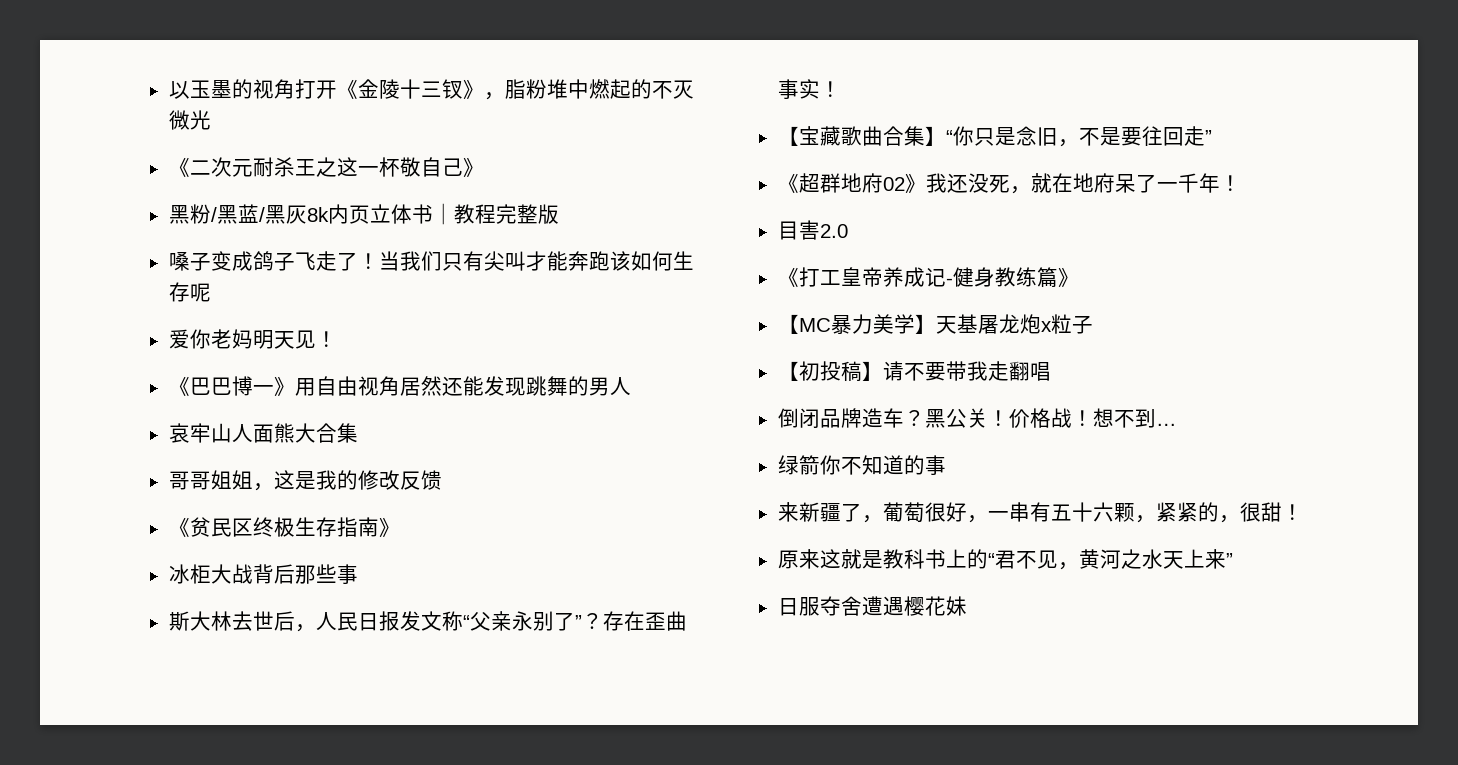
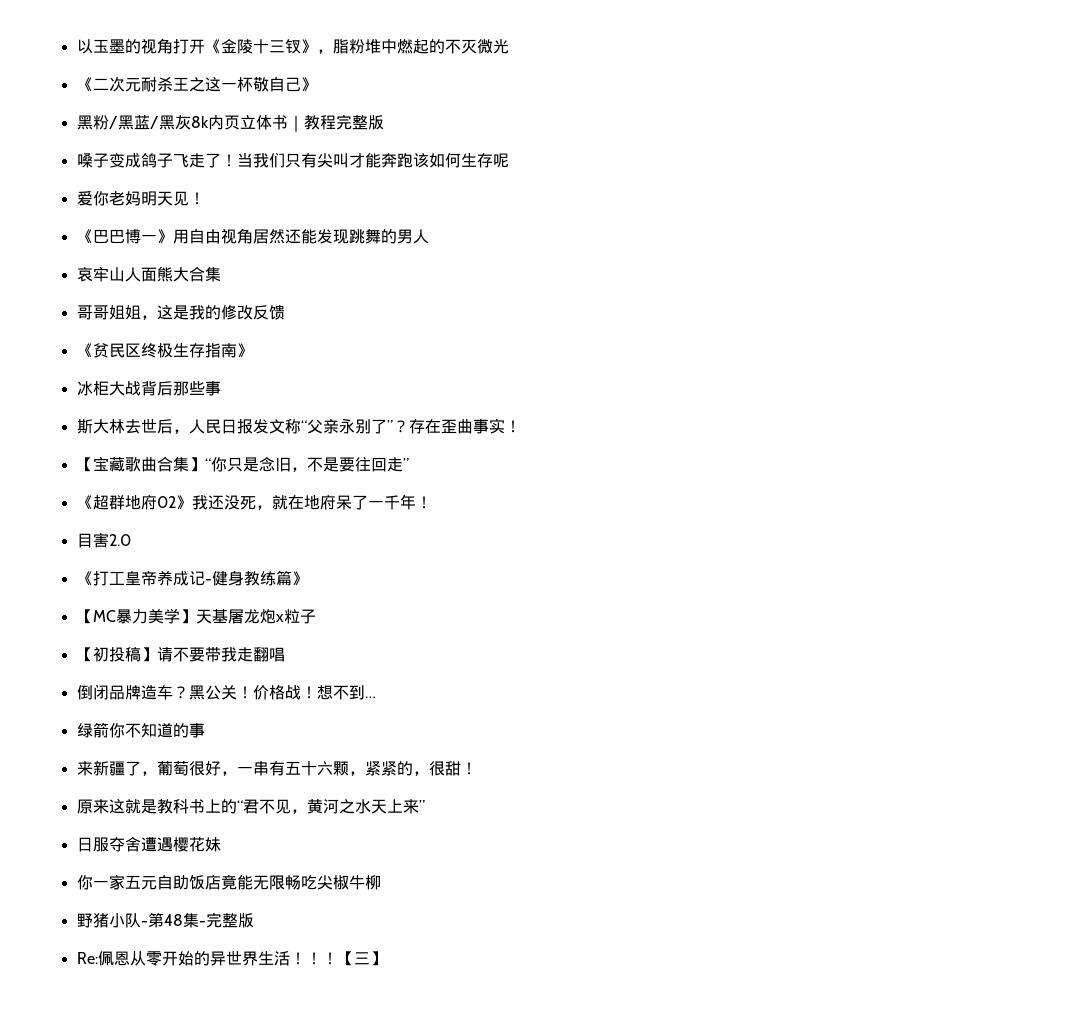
(967, 606) none -> [76,874,381,890] [76,912,254,928] [76,951,386,966] // 你一家五元自助饭店竟能无限畅吃尖椒牛柳 // 野猪小队-第48集-完整版 // Re:佩恩从零开始的异世界生活！！！【三】

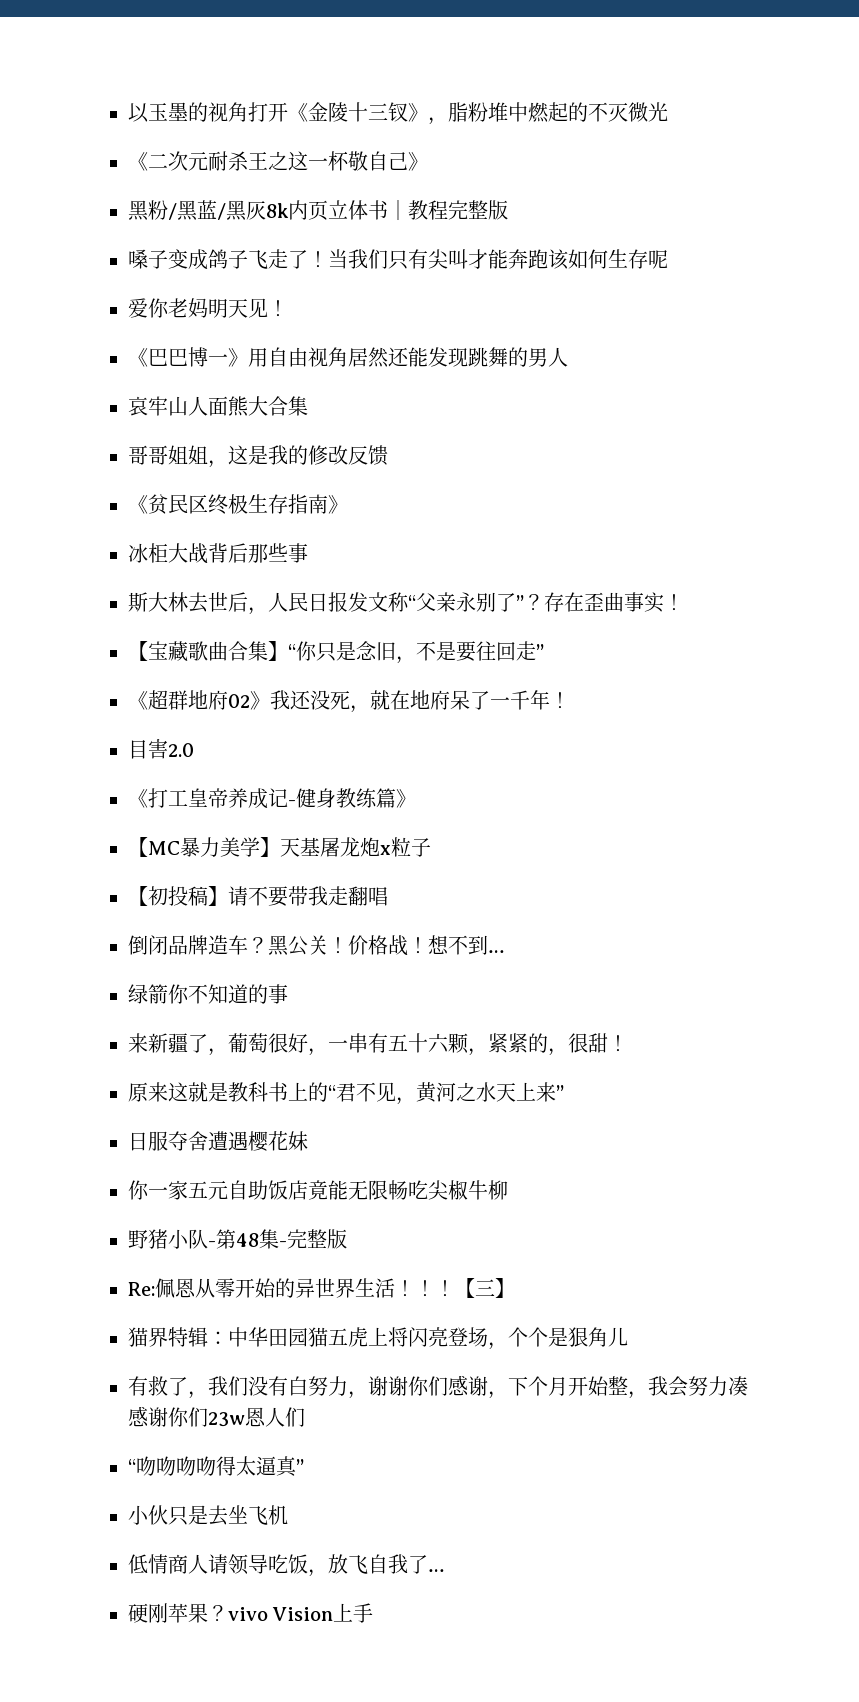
(386, 958) none -> [128,1327,628,1350] [128,1375,748,1399] [128,1406,305,1427] [128,1456,304,1477] [128,1505,288,1526] [128,1554,444,1577] [128,1603,374,1623] // 猫界特辑：中华田园猫五虎上将闪亮登场，个个是狠角儿 // 有救了，我们没有白努力，谢谢你们感谢，下个月开始整，我会努力凑感谢你们23w恩人们 // “吻吻吻吻得太逼真” // 小伙只是去坐飞机 // 低情商人请领导吃饭，放飞自我了… // 硬刚苹果？vivo Vision上手

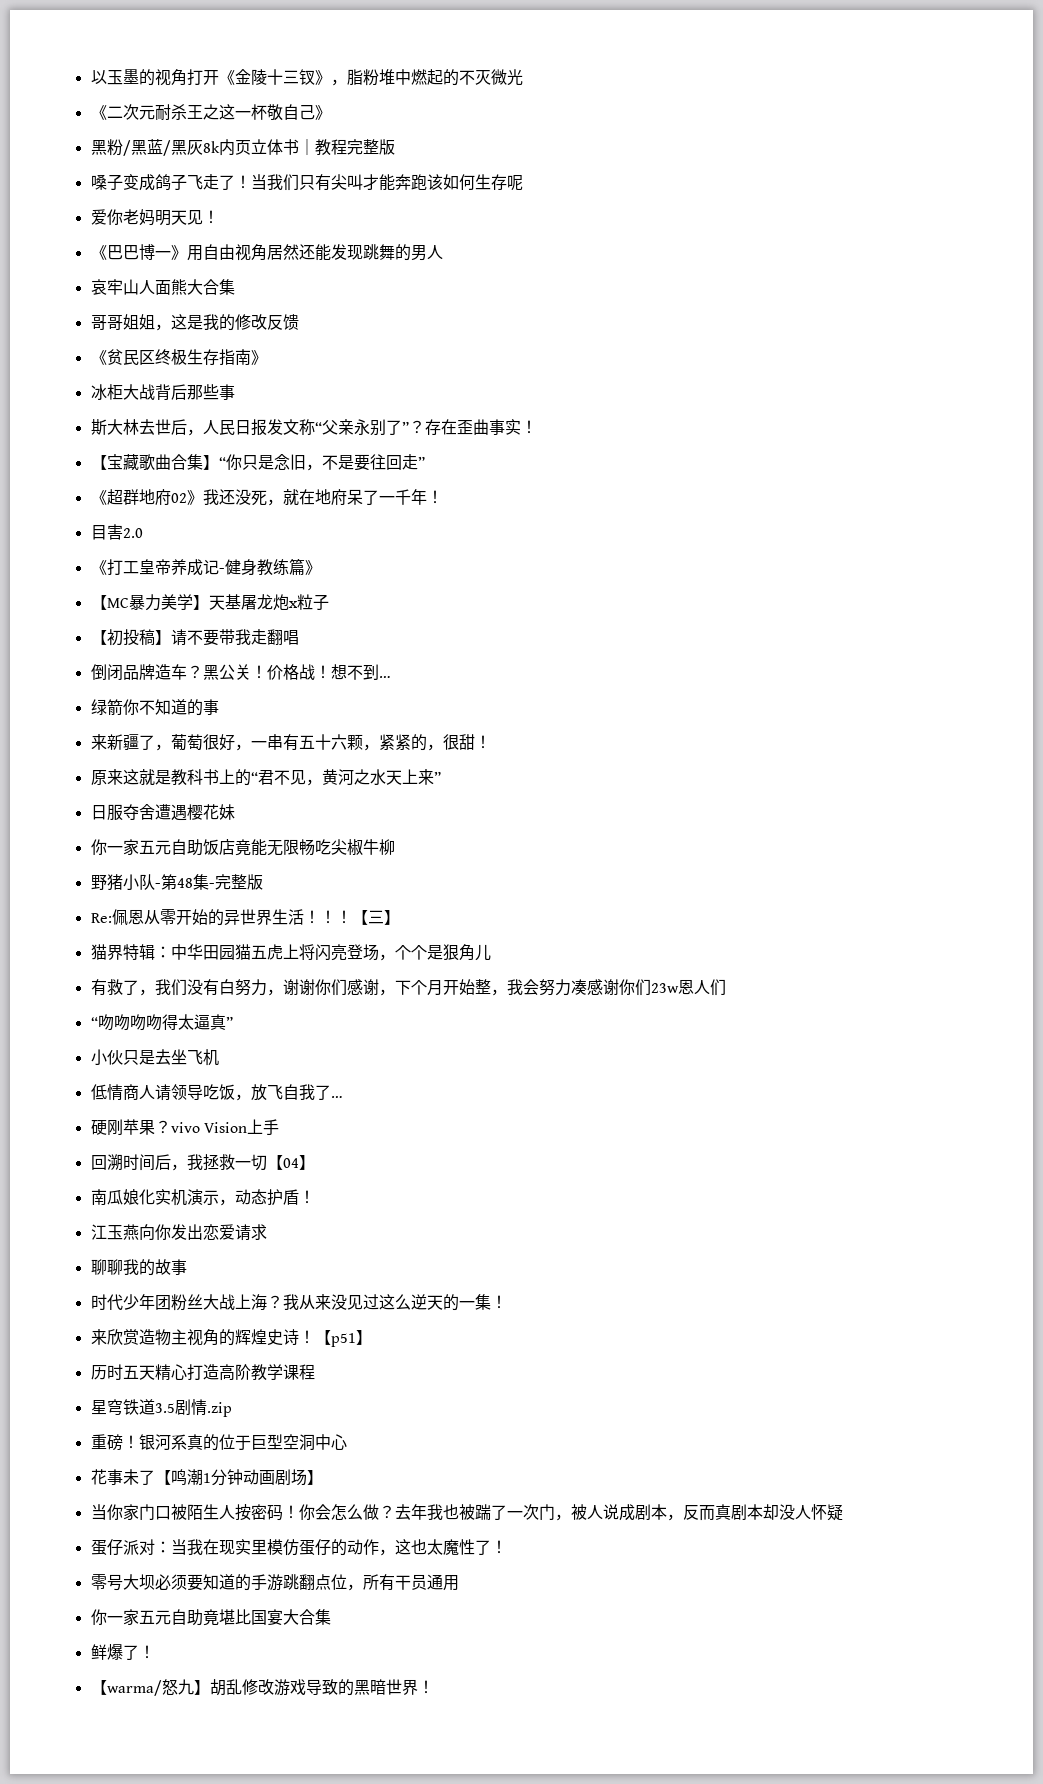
(374, 1613) none -> [90,1154,315,1171] [90,1189,315,1206] [90,1224,267,1241] [90,1259,187,1276] [90,1294,507,1311] [90,1329,372,1347] [90,1364,315,1381] [90,1399,232,1417] [90,1434,347,1451] [90,1469,323,1486] [90,1504,843,1521] [90,1539,507,1556] [90,1574,459,1591] [90,1609,331,1626] [90,1644,155,1660] [90,1679,434,1696] // 回溯时间后，我拯救一切【04】 // 南瓜娘化实机演示，动态护盾！ // 江玉燕向你发出恋爱请求 // 聊聊我的故事 // 时代少年团粉丝大战上海？我从来没见过这么逆天的一集！ // 来欣赏造物主视角的辉煌史诗！【p51】 // 历时五天精心打造高阶教学课程 // 星穹铁道3.5剧情.zip // 重磅！银河系真的位于巨型空洞中心 // 花事未了【鸣潮1分钟动画剧场】 // 当你家门口被陌生人按密码！你会怎么做？去年我也被踹了一次门，被人说成剧本，反而真剧本却没人怀疑 // 蛋仔派对：当我在现实里模仿蛋仔的动作，这也太魔性了！ // 零号大坝必须要知道的手游跳翻点位，所有干员通用 // 你一家五元自助竟堪比国宴大合集 // 鲜爆了！ // 【warma/怒九】胡乱修改游戏导致的黑暗世界！

